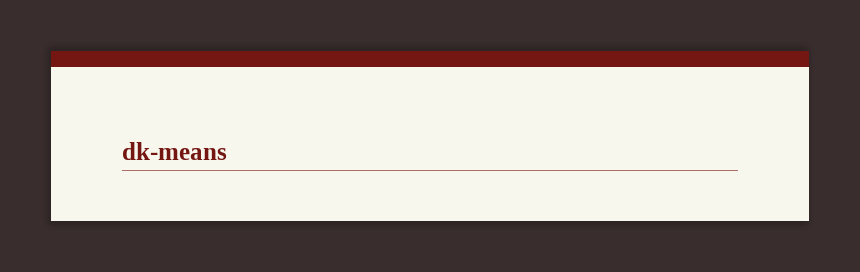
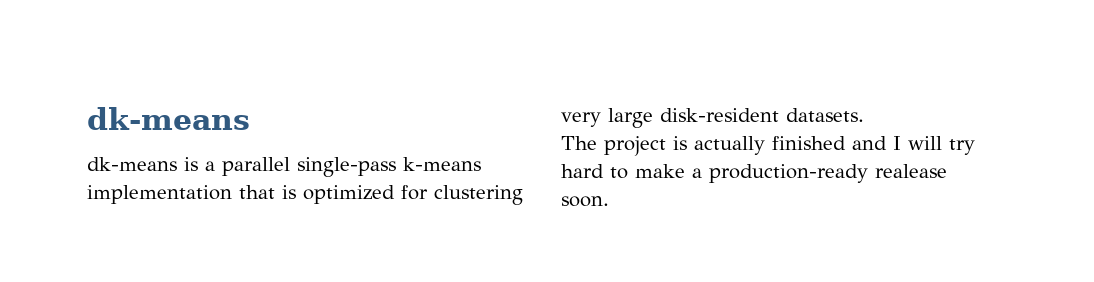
[122,142,227,160] dk-means -> [87,107,250,130] [87,157,481,177] [87,185,523,205] [561,108,864,128] [561,136,975,156] [561,164,947,183] [561,196,609,207] dk-means // dk-means is a parallel single-pass k-means implementation that is optimized for clustering very large disk-resident datasets. // The project is actually finished and I will try hard to make a production-ready realease soon.

